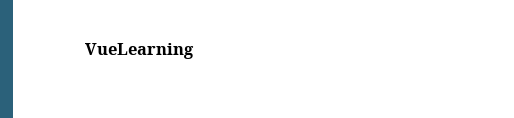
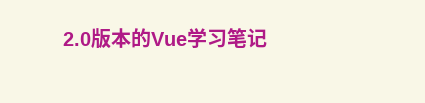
[85,43,194,59] VueLearning -> [63,28,267,49] 2.0版本的Vue学习笔记

